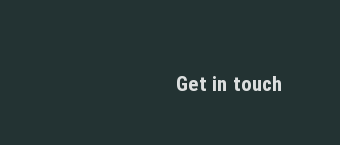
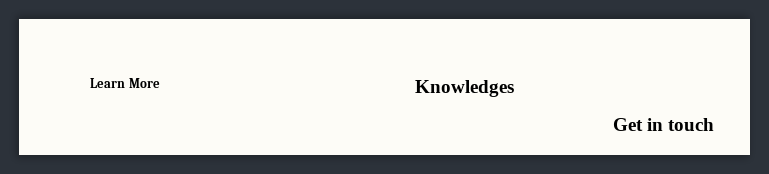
(175, 83) none -> [90,78,160,88] [415,80,514,97] Learn More // Knowledges //

